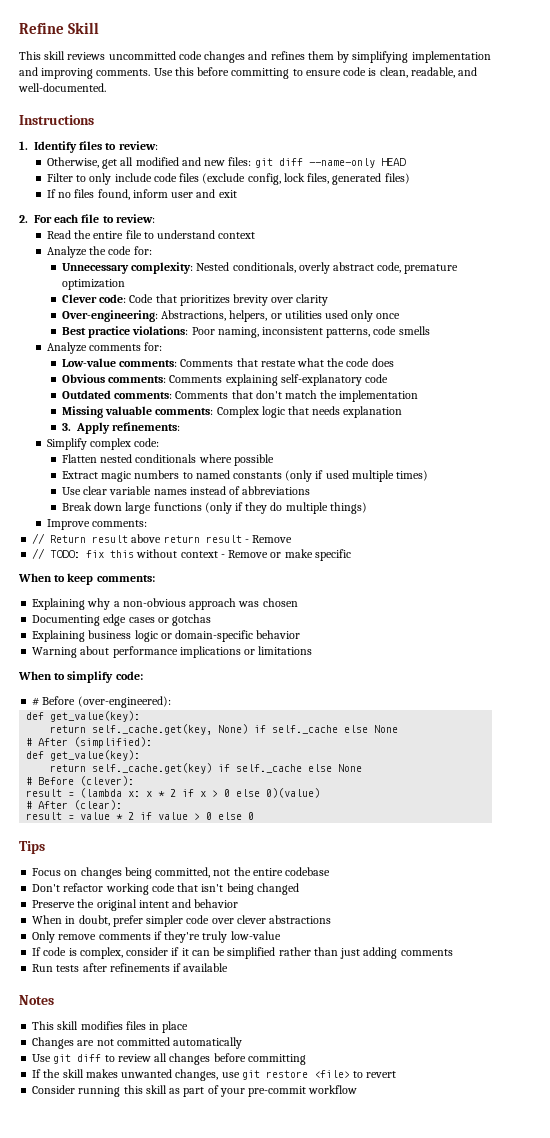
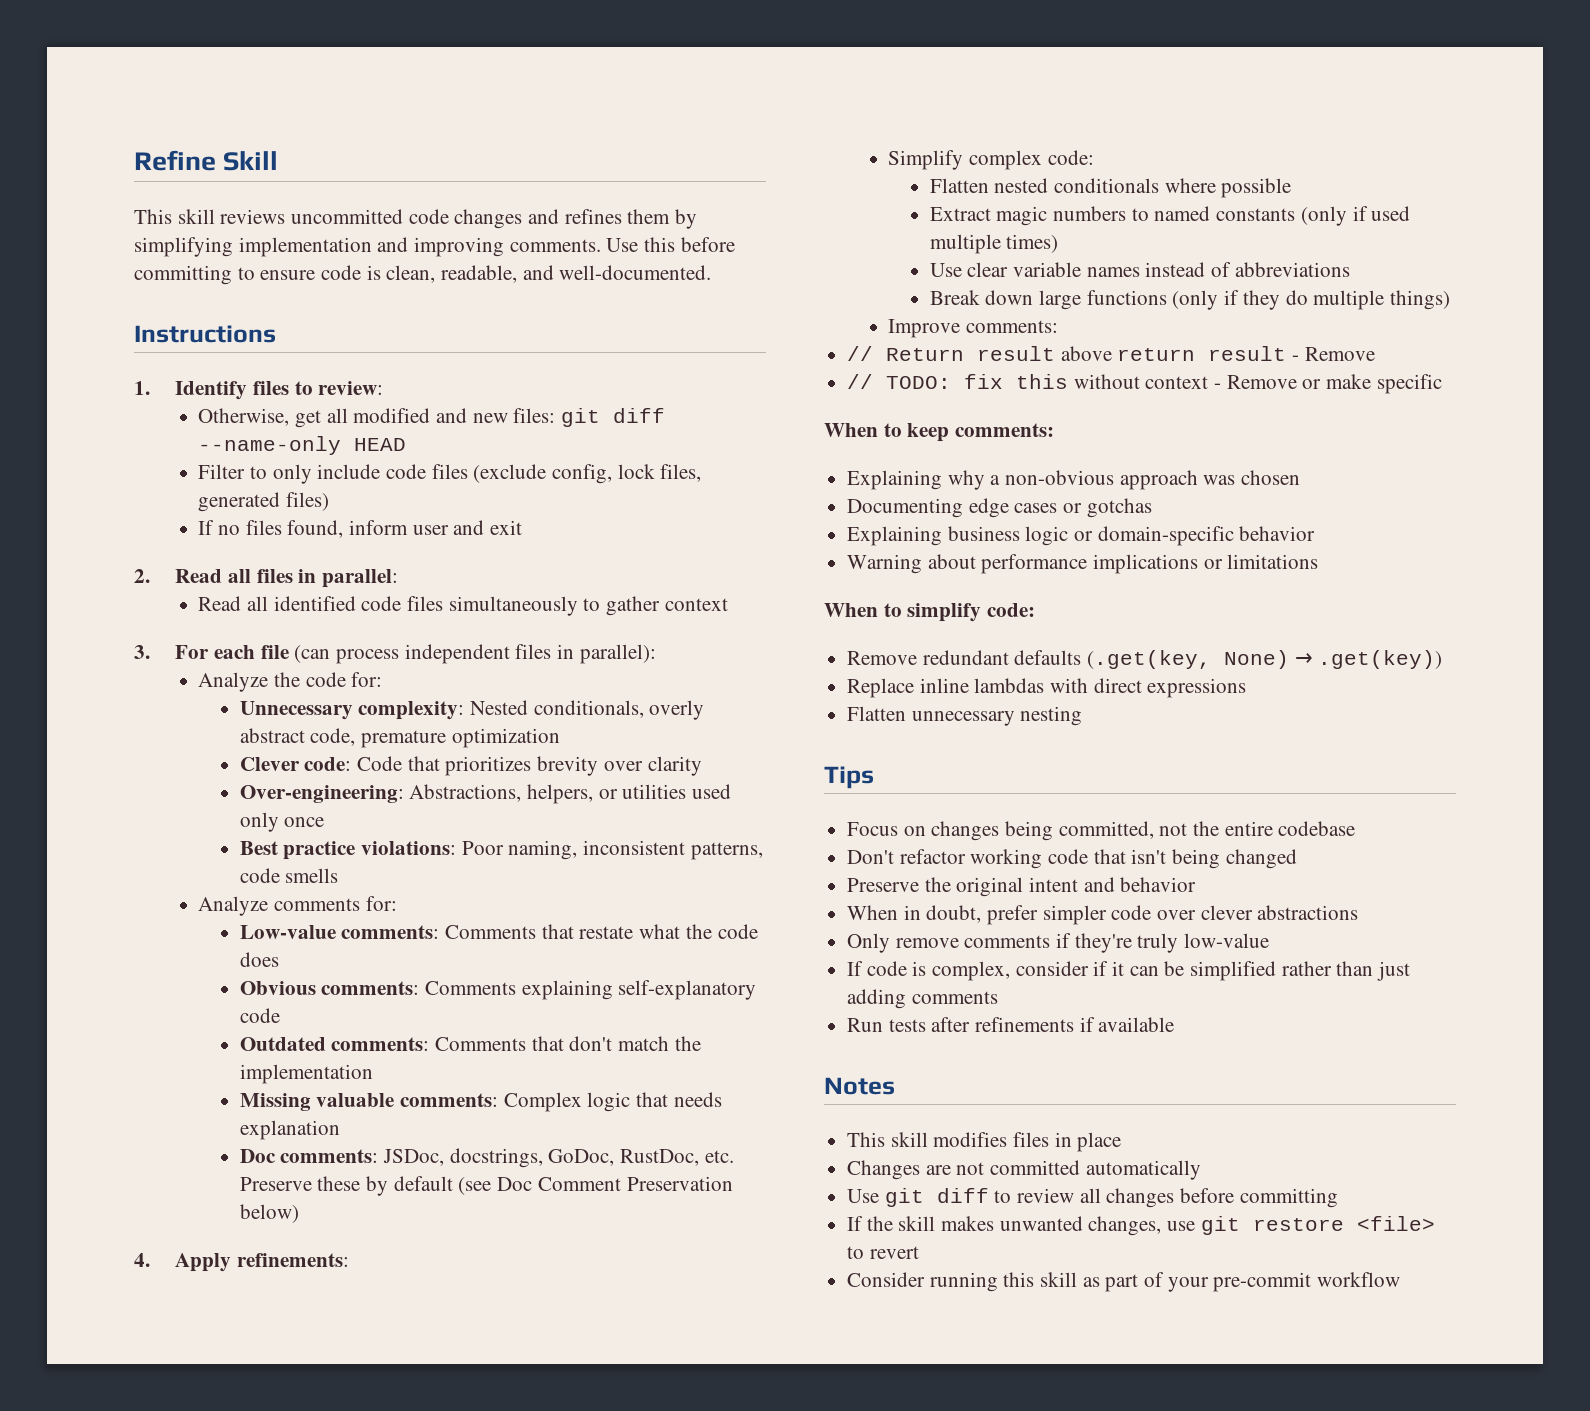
[34,214,155,223] [46,230,256,239] For each file to review: // Read the entire file to understand context -> [175,569,399,588] [198,596,728,616] [134,644,656,664] Read all files in parallel: // Read all identified code files simultaneously to gather context // 3. For each file (can process independent files in parallel):
[61,423,71,431] 3. -> [239,1148,734,1168] [239,1176,733,1196] [239,1204,299,1223] [134,1253,150,1267] Doc comments: JSDoc, docstrings, GoDoc, RustDoc, etc. Preserve these by default (see Doc Comment Preservation below) // 4.
[32,696,171,708] [26,711,141,722] [50,724,399,735] [26,737,153,748] [26,750,141,761] [50,763,363,774] [26,776,135,786] [26,788,321,798] [26,800,123,810] [26,812,255,820] # Before (over-engineered): // def get_value(key): // return self._cache.get(key, None) if self._cache else None // # After (simplified): // def get_value(key): // return self._cache.get(key) if self._cache else None // # Before (clever): // result = (lambda x: x * 2 if x > 0 else 0)(value) // # After (clear): // result = value * 2 if value > 0 else 0 -> [847,650,1443,669] [847,678,1247,698] [847,706,1083,726] Remove redundant defaults (.get(key, None) → .get(key)) // Replace inline lambdas with direct expressions // Flatten unnecessary nesting

